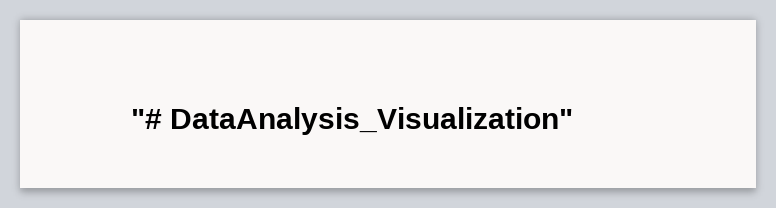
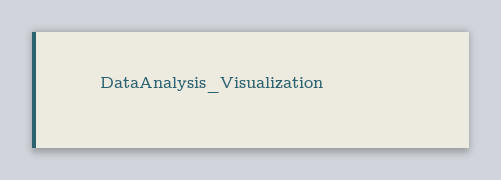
[131,107,574,135] "# DataAnalysis_Visualization" -> [100,77,323,93] DataAnalysis_Visualization

